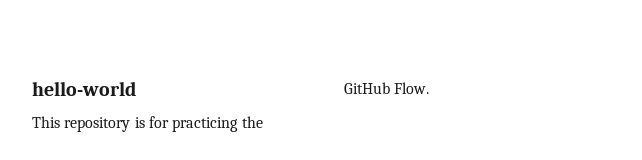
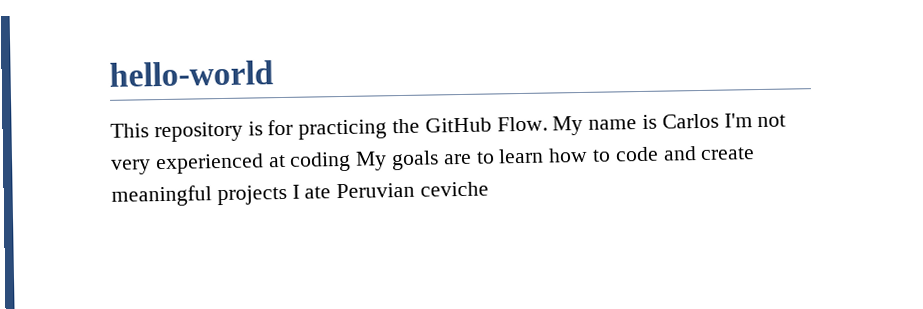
(430, 88) none -> [552,113,787,136] [111,146,756,175] [111,181,490,207] My name is Carlos I'm not very experienced at coding My goals are to learn how to code and create meaningful projects I ate Peruvian ceviche

